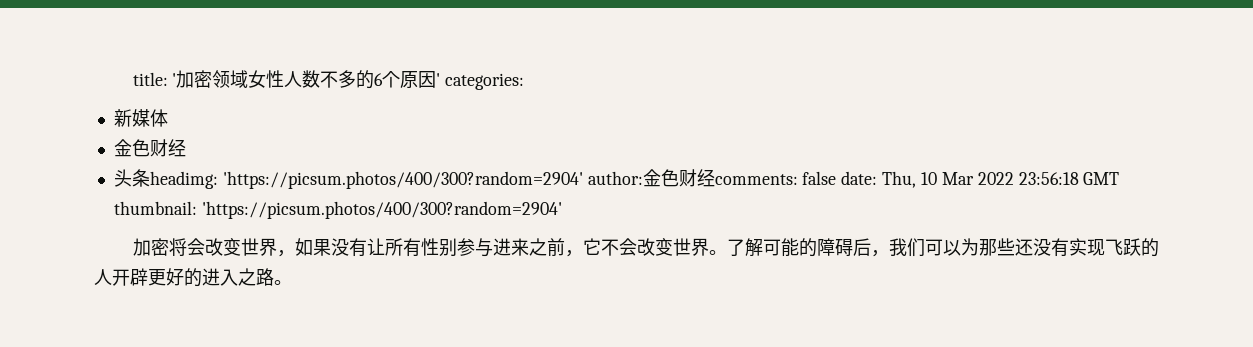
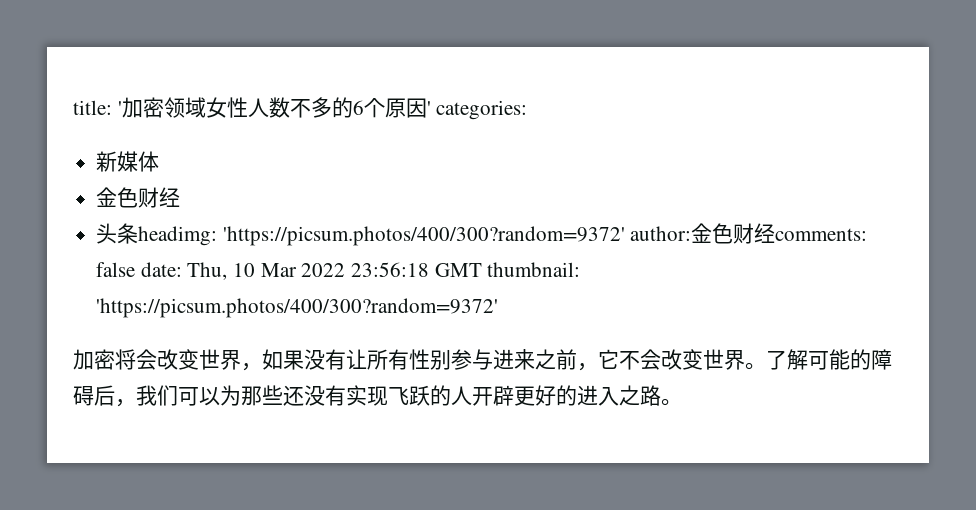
[222,171,583,189] 'https://picsum.photos/400/300?random=2904' -> [222,226,625,246] 'https://picsum.photos/400/300?random=9372'
[201,201,562,219] 'https://picsum.photos/400/300?random=2904' -> [96,298,499,318] 'https://picsum.photos/400/300?random=9372'

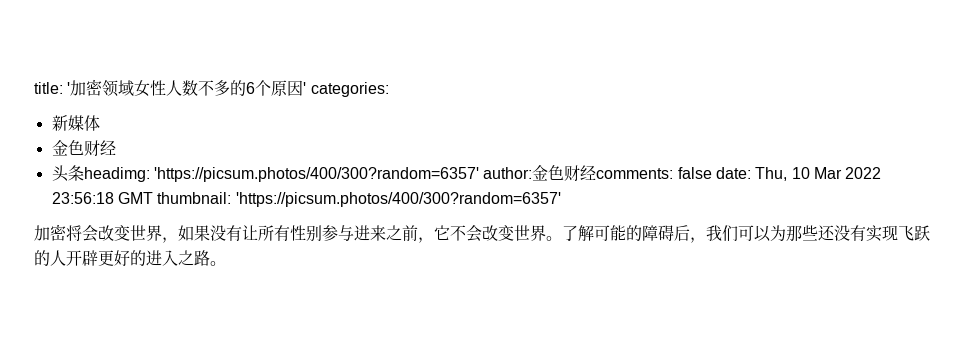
[222,226,625,246] 'https://picsum.photos/400/300?random=9372' -> [153,167,479,182] 'https://picsum.photos/400/300?random=6357'
[96,298,499,318] 'https://picsum.photos/400/300?random=9372' -> [235,192,561,207] 'https://picsum.photos/400/300?random=6357'

